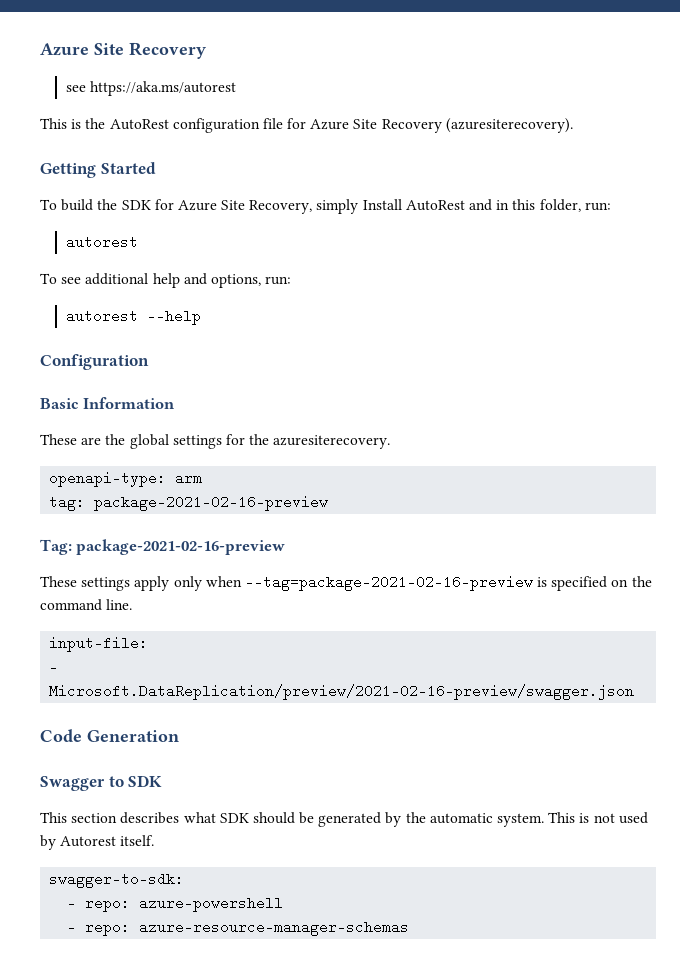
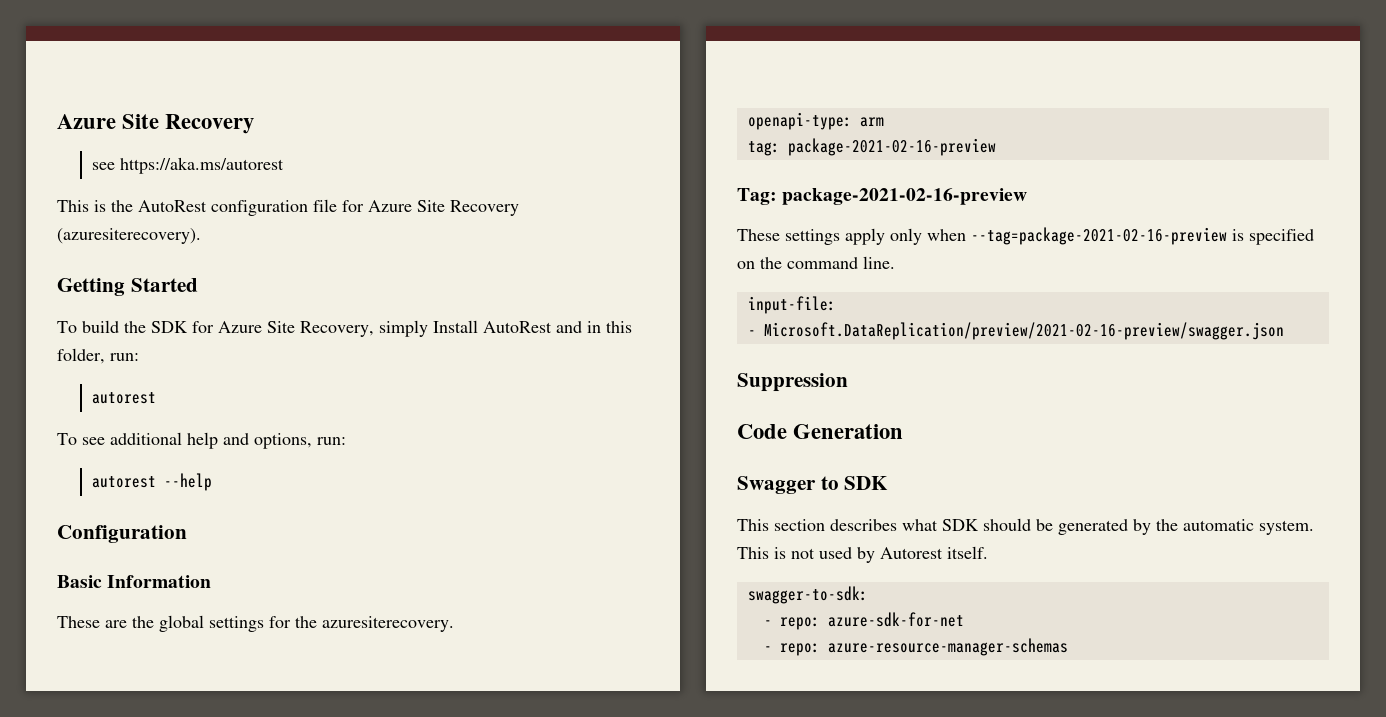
(635, 692) none -> [737,373,848,392] // Suppression
[139,896,284,912] azure-powershell -> [827,612,964,627] azure-sdk-for-net

